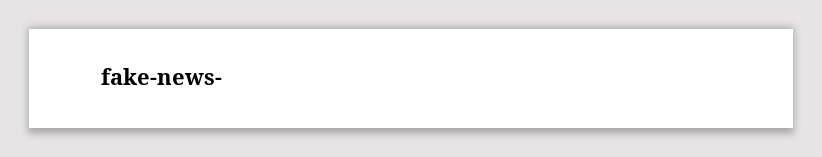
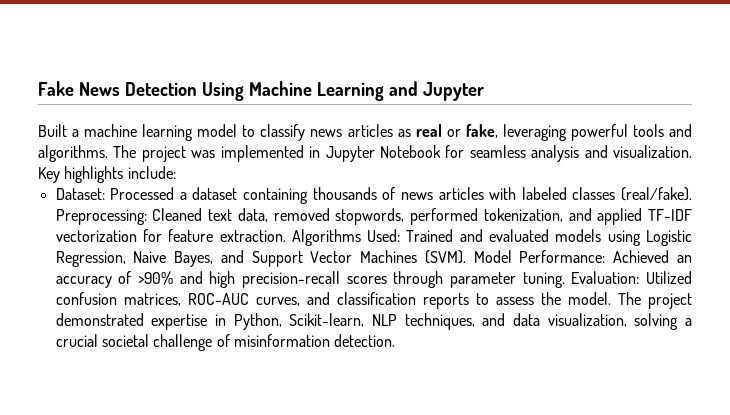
[101,68,222,85] fake-news- -> [38,81,484,101] [38,124,692,141] [38,145,692,162] [38,166,176,183] [55,187,693,204] [55,208,693,225] [55,229,692,246] [55,250,692,267] [55,271,692,288] [55,292,692,309] [55,313,692,330] [55,334,396,351] Fake News Detection Using Machine Learning and Jupyter // Built a machine learning model to classify news articles as real or fake, leveraging powerful tools and algorithms. The project was implemented in Jupyter Notebook for seamless analysis and visualization. Key highlights include: // Dataset: Processed a dataset containing thousands of news articles with labeled classes (real/fake). Preprocessing: Cleaned text data, removed stopwords, performed tokenization, and applied TF-IDF vectorization for feature extraction. Algorithms Used: Trained and evaluated models using Logistic Regression, Naive Bayes, and Support Vector Machines (SVM). Model Performance: Achieved an accuracy of >90% and high precision-recall scores through parameter tuning. Evaluation: Utilized confusion matrices, ROC-AUC curves, and classification reports to assess the model. The project demonstrated expertise in Python, Scikit-learn, NLP techniques, and data visualization, solving a crucial societal challenge of misinformation detection.

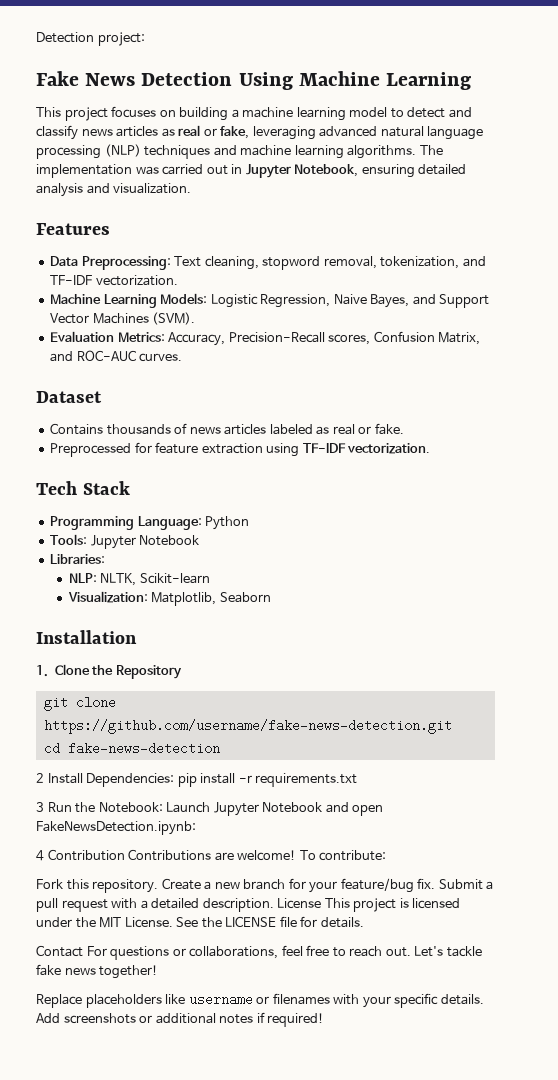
(38, 88) none -> [36,32,145,46] Detection project: //
[388,81,484,101] [38,124,67,137] and Jupyter // Built -> [36,106,229,121] // This project focuses on building
(256, 131) none -> [407,107,472,118] detect and
[570,124,692,141] [38,145,692,162] [38,166,176,183] [55,187,693,204] [55,208,693,225] [55,229,641,246] powerful tools and algorithms. The project was implemented in Jupyter Notebook for seamless analysis and visualization. Key highlights include: // Dataset: Processed a dataset containing thousands of news articles with labeled classes (real/fake). Preprocessing: Cleaned text data, removed stopwords, performed tokenization, and applied TF-IDF vectorization for feature extraction. Algorithms Used: Trained and evaluated models using -> [319,126,484,140] [36,144,443,159] [36,164,467,178] [36,183,192,197] [36,223,110,235] [50,256,486,270] [50,275,178,286] [50,293,208,308] advanced natural language processing (NLP) techniques and machine learning algorithms. The implementation was carried out in Jupyter Notebook, ensuring detailed analysis and visualization. // Features // Data Preprocessing: Text cleaning, stopword removal, tokenization, and TF-IDF vectorization. // Machine Learning Models:
[473,250,692,263] [55,271,692,288] [55,292,692,309] [55,313,692,330] [55,334,396,351] Model Performance: Achieved an accuracy of >90% and high precision-recall scores through parameter tuning. Evaluation: Utilized confusion matrices, ROC-AUC curves, and classification reports to assess the model. The project demonstrated expertise in Python, Scikit-learn, NLP techniques, and data visualization, solving a crucial societal challenge of misinformation detection. -> [50,331,481,346] [50,350,183,362] [36,391,102,403] [50,423,404,435] [50,442,431,457] [36,481,130,495] [50,516,250,530] [50,534,200,549] [50,554,106,564] [68,573,210,586] [67,591,271,606] [36,630,137,644] [36,664,182,679] [43,696,116,711] [43,719,452,734] [43,742,220,755] [36,773,358,787] [36,802,384,816] [36,821,196,835] [36,849,387,861] [36,878,494,893] [36,898,461,912] [36,916,364,928] [36,945,482,960] [36,964,159,979] [36,993,484,1008] [36,1012,325,1027] // Evaluation Metrics: Accuracy, Precision-Recall scores, Confusion Matrix, and ROC-AUC curves. // Dataset // Contains thousands of news articles labeled as real or fake. // Preprocessed for feature extraction using TF-IDF vectorization. // Tech Stack // Programming Language: Python // Tools: Jupyter Notebook // Libraries: // NLP: NLTK, Scikit-learn // Visualization: Matplotlib, Seaborn // Installation // 1. Clone the Repository // git clone https://github.com/username/fake-news-detection.git // cd fake-news-detection // 2 Install Dependencies: pip install -r requirements.txt // 3 Run the Notebook: Launch Jupyter Notebook and open FakeNewsDetection.ipynb: // 4 Contribution Contributions are welcome! To contribute: // Fork this repository. Create a new branch for your feature/bug fix. Submit a pull request with a detailed description. License This project is licensed under the MIT License. See the LICENSE file for details. // Contact For questions or collaborations, feel free to reach out. Let's tackle fake news together! // Replace placeholders like username or filenames with your specific details. Add screenshots or additional notes if required!

